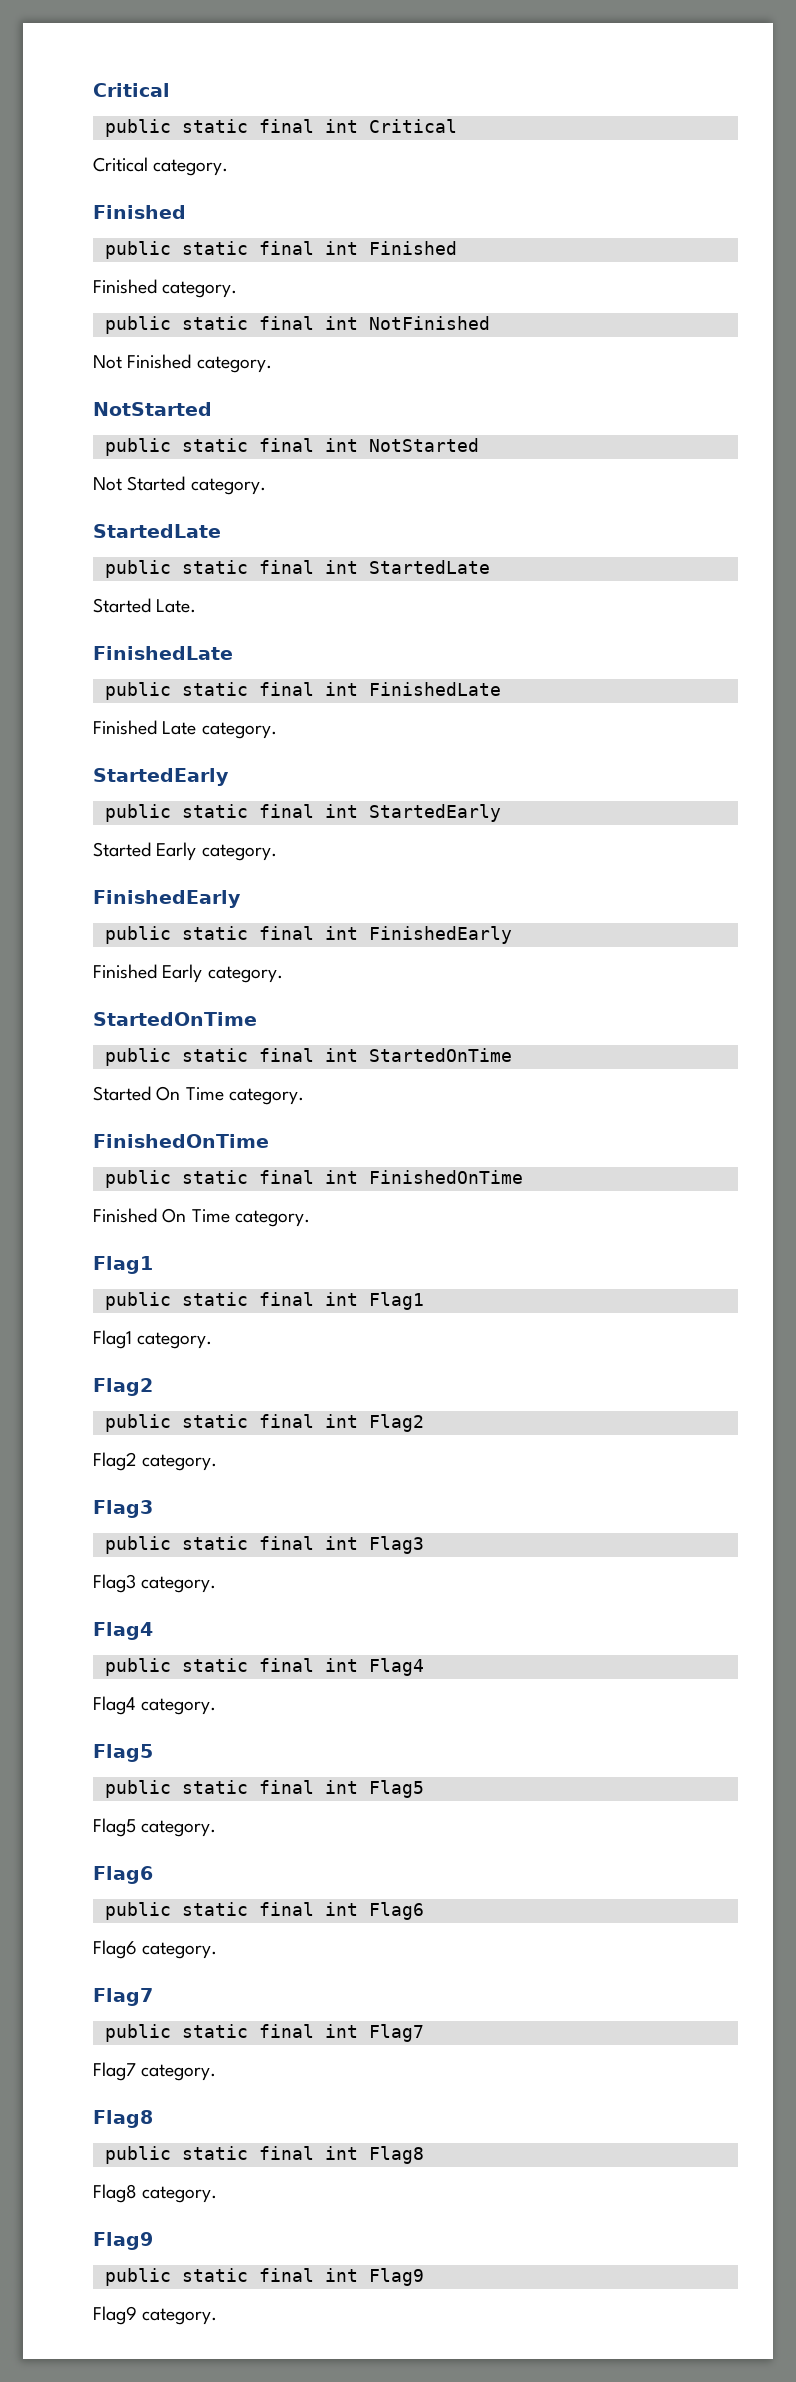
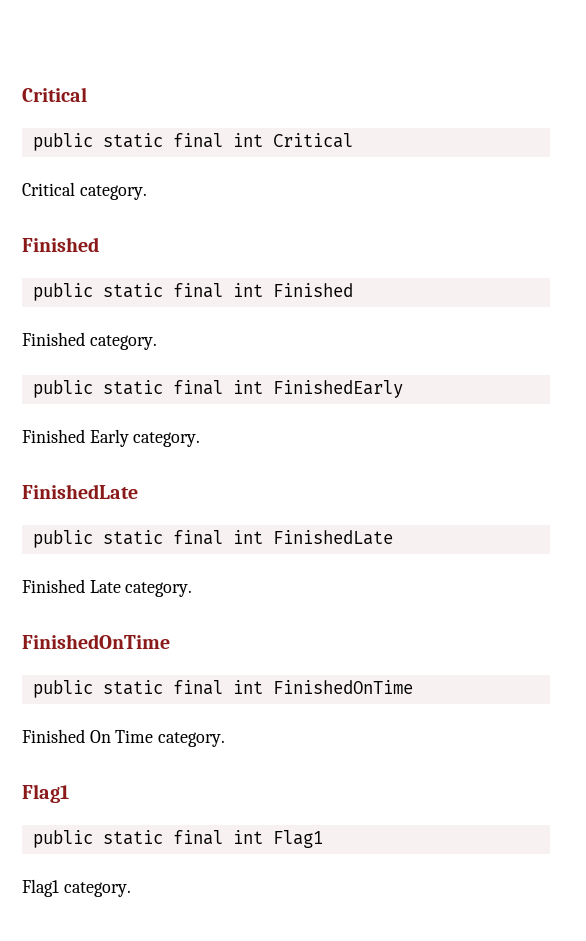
[368,316,490,330] [93,354,272,373] [93,402,212,416] [104,438,479,456] [93,476,266,495] [93,524,221,538] [104,560,490,578] [93,598,197,613] NotFinished // Not Finished category. // NotStarted // public static final int NotStarted // Not Started category. // StartedLate // public static final int StartedLate // Started Late. -> [272,380,403,398] [22,429,201,447] FinishedEarly // Finished Early category.
[93,768,229,786] [104,804,501,822] [93,842,277,861] [93,890,241,908] [104,926,512,944] [93,964,283,983] [93,1012,257,1026] [104,1048,512,1066] [93,1086,304,1105] // StartedEarly // public static final int StartedEarly // Started Early category. // FinishedEarly // public static final int FinishedEarly // Finished Early category. // StartedOnTime // public static final int StartedOnTime // Started On Time category. -> (193, 589) none
[93,1378,153,1396] [104,1414,424,1432] [93,1452,218,1471] [93,1500,153,1518] [104,1536,424,1554] [93,1574,217,1593] [93,1622,153,1640] [104,1658,424,1676] [93,1696,217,1715] [93,1744,153,1762] [104,1780,424,1798] [93,1818,217,1837] [93,1866,153,1884] [104,1902,424,1920] [93,1940,218,1959] [93,1988,153,2006] [104,2024,424,2042] [93,2062,217,2081] [93,2110,153,2128] [104,2146,424,2164] [93,2184,218,2203] [93,2232,153,2250] [104,2268,424,2286] [93,2306,218,2325] // Flag2 // public static final int Flag2 // Flag2 category. // Flag3 // public static final int Flag3 // Flag3 category. // Flag4 // public static final int Flag4 // Flag4 category. // Flag5 // public static final int Flag5 // Flag5 category. // Flag6 // public static final int Flag6 // Flag6 category. // Flag7 // public static final int Flag7 // Flag7 category. // Flag8 // public static final int Flag8 // Flag8 category. // Flag9 // public static final int Flag9 // Flag9 category. -> (131, 889) none

